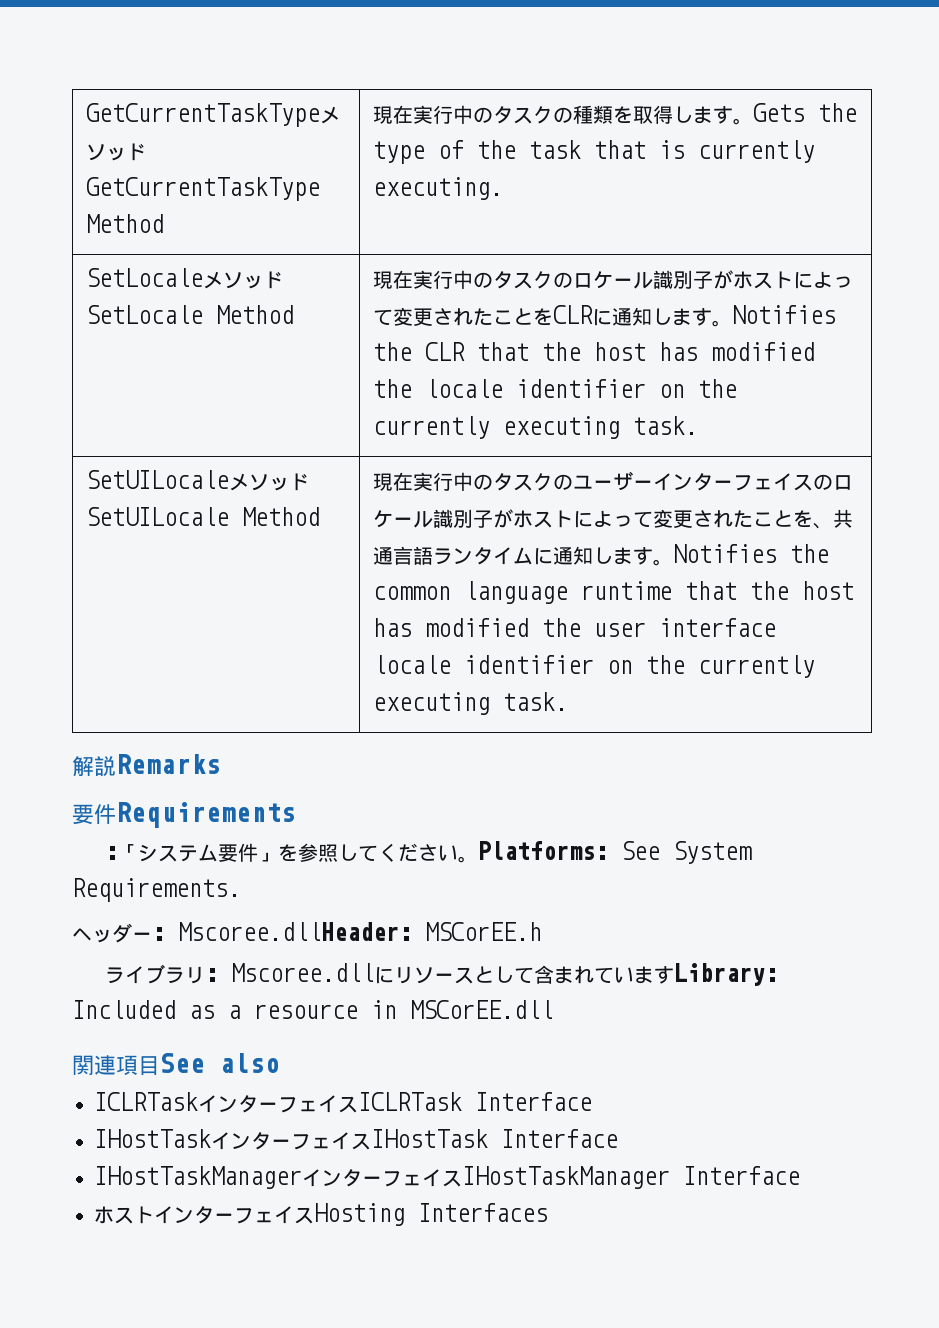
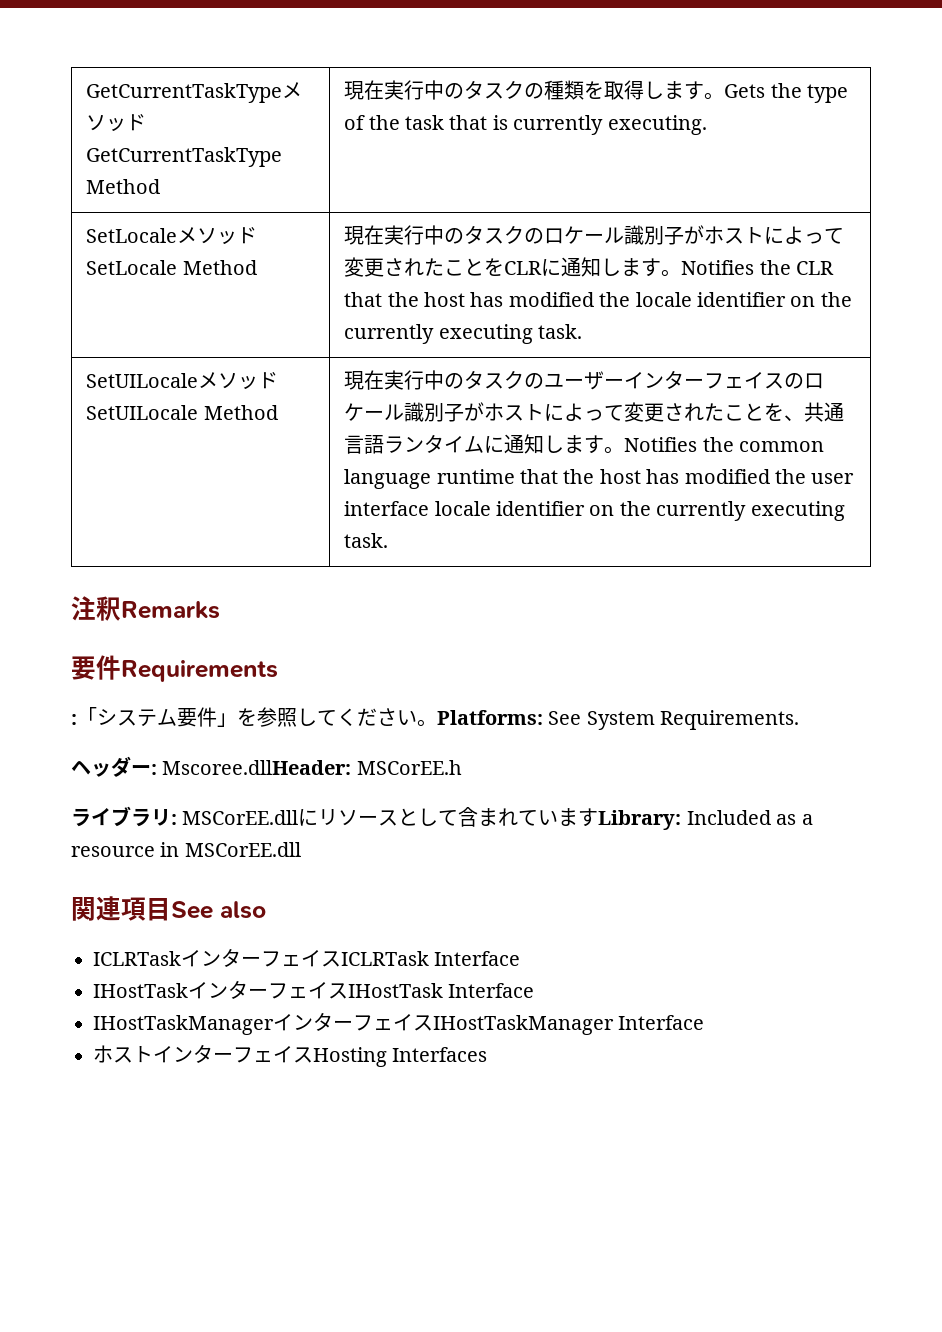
[72,756,116,777] 解説 -> [71,596,121,621] 注釈
[231,963,375,982] Mscoree.dll -> [182,810,299,825] MSCorEE.dll

